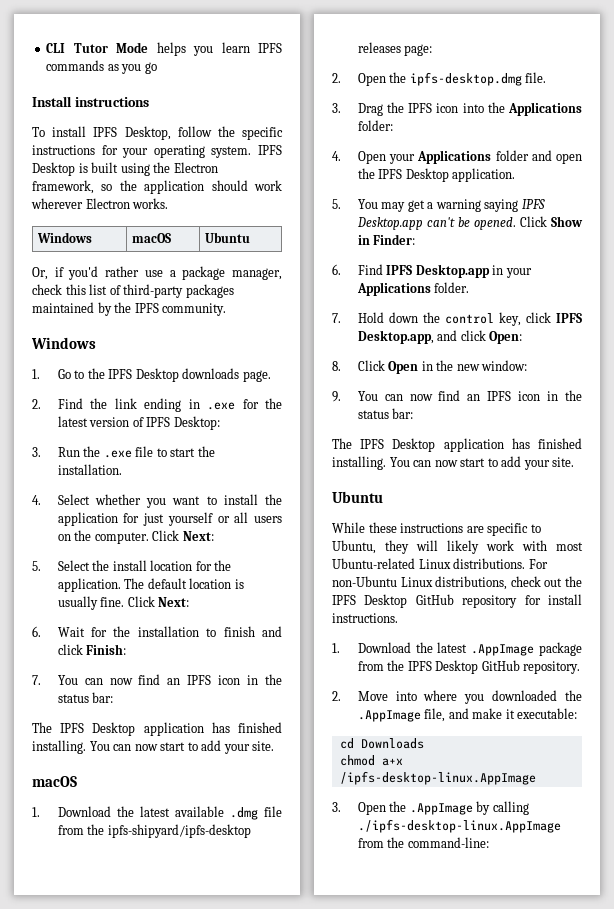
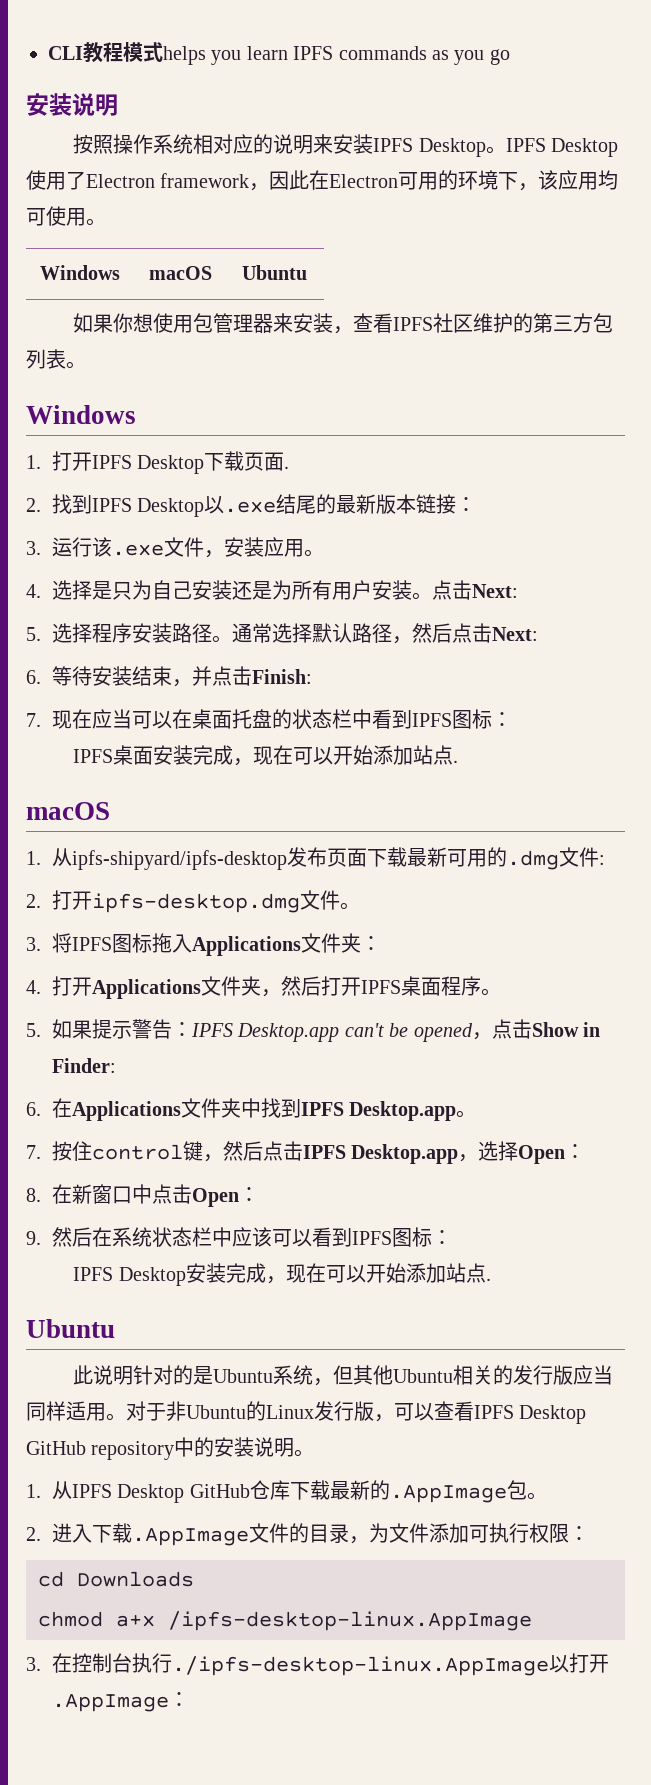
[73,42,149,53] Tutor Mode -> [83,42,163,63] 教程模式
[32,96,149,107] [32,126,283,140] [32,145,282,158] [32,162,218,176] [32,180,282,194] [31,198,169,209] [36,232,92,243] [131,233,171,243] [204,232,250,243] [32,266,282,280] [32,284,234,298] [32,302,227,316] [31,337,96,349] [32,368,271,382] [32,398,282,412] [57,416,220,430] [32,446,215,458] [57,464,122,475] [32,494,283,508] [57,512,282,526] [57,530,214,544] [32,560,232,571] [57,578,244,592] [57,596,190,610] [32,626,282,637] [57,644,127,655] [32,674,282,685] [57,692,114,703] [32,722,282,736] [32,740,275,754] [32,776,77,787] [32,806,282,820] [57,824,251,838] [357,42,433,56] [332,72,547,86] [332,102,582,116] [357,120,393,131] [332,150,582,164] [357,168,516,182] [332,199,519,212] Install instructions // To install IPFS Desktop, follow the specific instructions for your operating system. IPFS Desktop is built using the Electron framework, so the application should work wherever Electron works. // Windows | macOS | Ubuntu // Or, if you'd rather use a package manager, check this list of third-party packages maintained by the IPFS community. // Windows // 1. Go to the IPFS Desktop downloads page. // 2. Find the link ending in .exe for the latest version of IPFS Desktop: // 3. Run the .exe file to start the installation. // 4. Select whether you want to install the application for just yourself or all users on the computer. Click Next: // 5. Select the install location for the application. The default location is usually fine. Click Next: // 6. Wait for the installation to finish and click Finish: // 7. You can now find an IPFS icon in the status bar: // The IPFS Desktop application has finished installing. You can now start to add your site. // macOS // 1. Download the latest available .dmg file from the ipfs-shipyard/ipfs-desktop releases page: // 2. Open the ipfs-desktop.dmg file. // 3. Drag the IPFS icon into the Applications folder: // 4. Open your Applications folder and open the IPFS Desktop application. // 5. You may get a warning saying -> [26,93,118,116] [73,134,619,157] [26,170,619,191] [26,206,106,226] [40,265,121,280] [149,266,213,280] [242,265,308,280] [73,313,614,334] [26,349,86,369] [26,405,136,424] [26,451,290,474] [26,494,477,517] [26,537,324,558] [26,580,518,600] [26,623,538,644] [26,666,312,687] [26,709,512,729] [73,745,459,766] [26,802,110,820] [26,847,605,870] [26,890,360,913] [26,933,381,956] [26,976,501,999] [26,1019,192,1039] 安装说明 // 按照操作系统相对应的说明来安装IPFS Desktop。IPFS Desktop使用了Electron framework，因此在Electron可用的环境下，该应用均可使用。 // Windows | macOS | Ubuntu // 如果你想使用包管理器来安装，查看IPFS社区维护的第三方包列表。 // Windows // 1.打开IPFS Desktop下载页面. // 2.找到IPFS Desktop以.exe结尾的最新版本链接： // 3.运行该.exe文件，安装应用。 // 4.选择是只为自己安装还是为所有用户安装。点击Next: // 5.选择程序安装路径。通常选择默认路径，然后点击Next: // 6.等待安装结束，并点击Finish: // 7.现在应当可以在桌面托盘的状态栏中看到IPFS图标： // IPFS桌面安装完成，现在可以开始添加站点. // macOS // 1.从ipfs-shipyard/ipfs-desktop发布页面下载最新可用的.dmg文件: // 2.打开ipfs-desktop.dmg文件。 // 3.将IPFS图标拖入Applications文件夹： // 4.打开Applications文件夹，然后打开IPFS桌面程序。 // 5.如果提示警告：
[473,216,547,230] opened. Click -> [413,1019,532,1042] opened，点击
[357,264,532,278] [356,282,470,296] [332,312,582,326] [357,330,523,344] [332,360,528,374] [332,390,582,402] [357,408,414,419] [332,438,582,452] [332,456,575,470] [332,491,383,503] [332,522,541,536] [332,540,583,554] [332,558,548,569] [332,576,582,590] [332,594,582,608] [332,613,398,623] [332,642,582,656] [357,660,581,674] [332,690,582,704] [357,708,578,722] Find IPFS Desktop.app in your Applications folder. // 7. Hold down the control key, click IPFS Desktop.app, and click Open: // 8. Click Open in the new window: // 9. You can now find an IPFS icon in the status bar: // The IPFS Desktop application has finished installing. You can now start to add your site. // Ubuntu // While these instructions are specific to Ubuntu, they will likely work with most Ubuntu-related Linux distributions. For non-Ubuntu Linux distributions, check out the IPFS Desktop GitHub repository for install instructions. // 1. Download the latest .AppImage package from the IPFS Desktop GitHub repository. // 2. Move into where you downloaded the .AppImage file, and make it executable: -> [51,1098,477,1121] [26,1141,586,1164] [26,1184,259,1207] [26,1227,452,1247] [73,1263,491,1286] [26,1319,115,1338] [73,1365,614,1386] [26,1401,587,1424] [26,1437,315,1460] [26,1480,547,1503] [26,1523,589,1546] 在Applications文件夹中找到IPFS Desktop.app。 // 7.按住control键，然后点击IPFS Desktop.app，选择Open： // 8.在新窗口中点击Open： // 9.然后在系统状态栏中应该可以看到IPFS图标： // IPFS Desktop安装完成，现在可以开始添加站点. // Ubuntu // 此说明针对的是Ubuntu系统，但其他Ubuntu相关的发行版应当同样适用。对于非Ubuntu的Linux发行版，可以查看IPFS Desktop GitHub repository中的安装说明。 // 1.从IPFS Desktop GitHub仓库下载最新的.AppImage包。 // 2.进入下载.AppImage文件的目录，为文件添加可执行权限：
[357,801,529,815] [357,819,561,833] [357,837,489,848] Open the .AppImage by calling ./ipfs-desktop-linux.AppImage from the command-line: -> [51,1653,609,1676] [51,1692,189,1712] 在控制台执行./ipfs-desktop-linux.AppImage以打开.AppImage：

